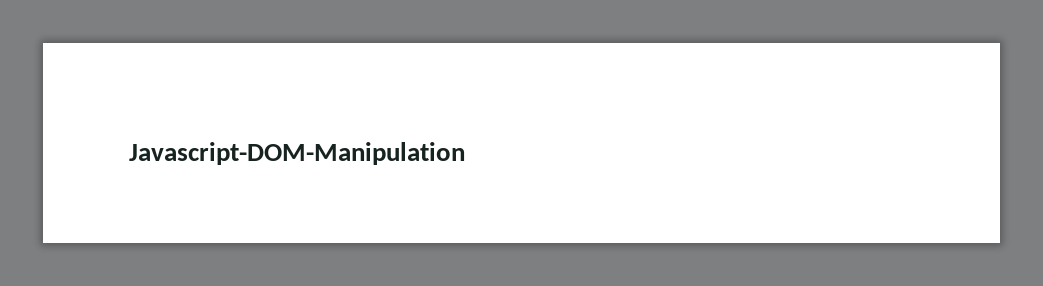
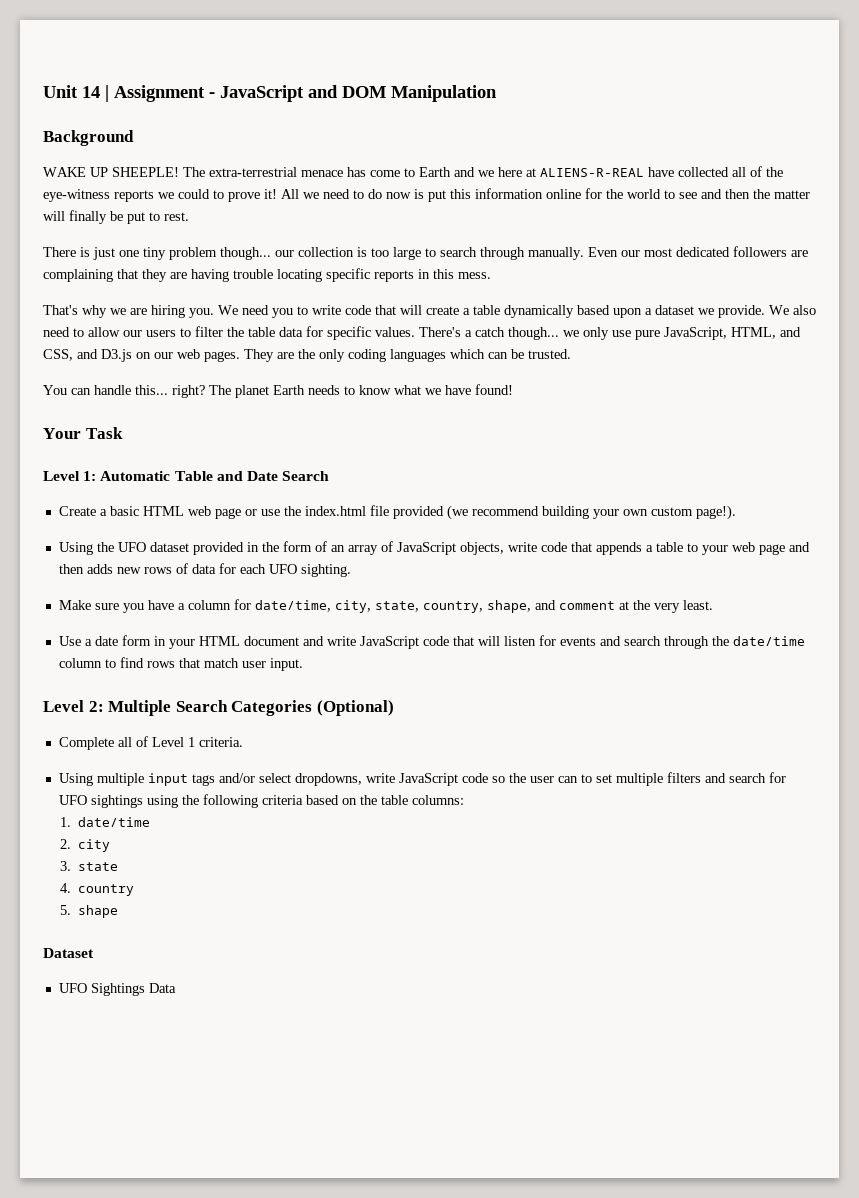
[129,142,465,165] Javascript-DOM-Manipulation -> [43,85,497,102] [43,130,134,146] [43,166,783,177] [43,188,810,202] [43,210,189,224] [43,246,808,260] [43,268,491,282] [43,305,816,318] [43,326,801,340] [43,349,571,362] [43,384,513,398] [43,427,123,439] [43,471,330,481] [58,505,736,520] [58,541,810,555] [58,563,351,577] [58,599,713,613] [58,635,805,649] [58,657,303,671] [43,700,394,716] [58,736,243,750] [58,772,786,786] [58,794,464,808] [59,817,151,827] [59,839,111,852] [59,861,119,871] [59,883,135,896] [59,905,119,918] [43,948,94,958] [58,983,176,996] Unit 14 | Assignment - JavaScript and DOM Manipulation // Background // WAKE UP SHEEPLE! The extra-terrestrial menace has come to Earth and we here at ALIENS-R-REAL have collected all of the eye-witness reports we could to prove it! All we need to do now is put this information online for the world to see and then the matter will finally be put to rest. // There is just one tiny problem though... our collection is too large to search through manually. Even our most dedicated followers are complaining that they are having trouble locating specific reports in this mess. // That's why we are hiring you. We need you to write code that will create a table dynamically based upon a dataset we provide. We also need to allow our users to filter the table data for specific values. There's a catch though... we only use pure JavaScript, HTML, and CSS, and D3.js on our web pages. They are the only coding languages which can be trusted. // You can handle this... right? The planet Earth needs to know what we have found! // Your Task // Level 1: Automatic Table and Date Search // Create a basic HTML web page or use the index.html file provided (we recommend building your own custom page!). // Using the UFO dataset provided in the form of an array of JavaScript objects, write code that appends a table to your web page and then adds new rows of data for each UFO sighting. // Make sure you have a column for date/time, city, state, country, shape, and comment at the very least. // Use a date form in your HTML document and write JavaScript code that will listen for events and search through the date/time column to find rows that match user input. // Level 2: Multiple Search Categories (Optional) // Complete all of Level 1 criteria. // Using multiple input tags and/or select dropdowns, write JavaScript code so the user can to set multiple filters and search for UFO sightings using the following criteria based on the table columns: // 1. date/time // 2. city // 3. state // 4. country // 5. shape // Dataset // UFO Sightings Data

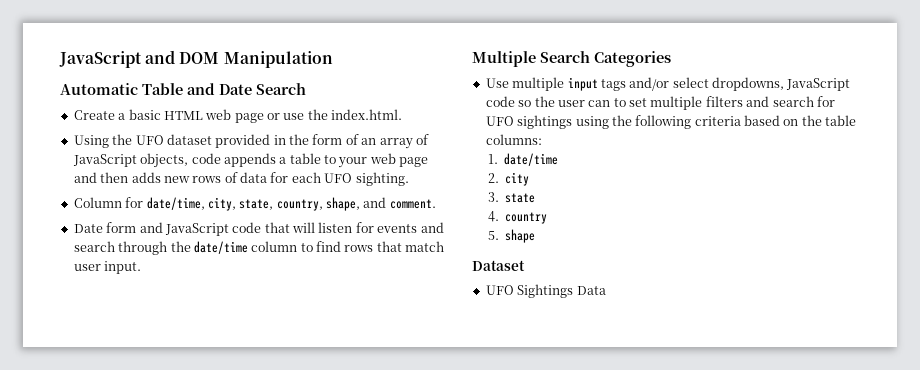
[43,85,215,102] Unit 14 | Assignment - -> (59, 59) none
[43,130,134,146] [43,166,783,177] [43,188,810,202] [43,210,189,224] [43,246,808,260] [43,268,491,282] [43,305,816,318] [43,326,801,340] [43,349,571,362] [43,384,513,398] [43,427,123,439] [43,471,97,481] Background // WAKE UP SHEEPLE! The extra-terrestrial menace has come to Earth and we here at ALIENS-R-REAL have collected all of the eye-witness reports we could to prove it! All we need to do now is put this information online for the world to see and then the matter will finally be put to rest. // There is just one tiny problem though... our collection is too large to search through manually. Even our most dedicated followers are complaining that they are having trouble locating specific reports in this mess. // That's why we are hiring you. We need you to write code that will create a table dynamically based upon a dataset we provide. We also need to allow our users to filter the table data for specific values. There's a catch though... we only use pure JavaScript, HTML, and CSS, and D3.js on our web pages. They are the only coding languages which can be trusted. // You can handle this... right? The planet Earth needs to know what we have found! // Your Task // Level 1: -> (333, 59) none
[304,505,736,520] index.html file provided (we recommend building your own custom page!). -> [331,109,403,120] index.html.
[507,542,592,552] write code that -> [191,153,221,164] code
[58,600,231,613] Make sure you have a column -> [73,197,122,208] Column
[558,600,713,613] [58,635,356,649] comment at the very least. // Use a date form in your HTML document and write -> [389,199,436,209] [73,222,163,233] comment. // Date form and
[43,700,104,712] Level 2: -> (142, 267) none
[316,700,394,716] [58,736,243,750] [58,773,93,786] (Optional) // Complete all of Level 1 criteria. // Using -> [485,78,509,88] // Use
[365,773,395,783] write -> (784, 84) none

